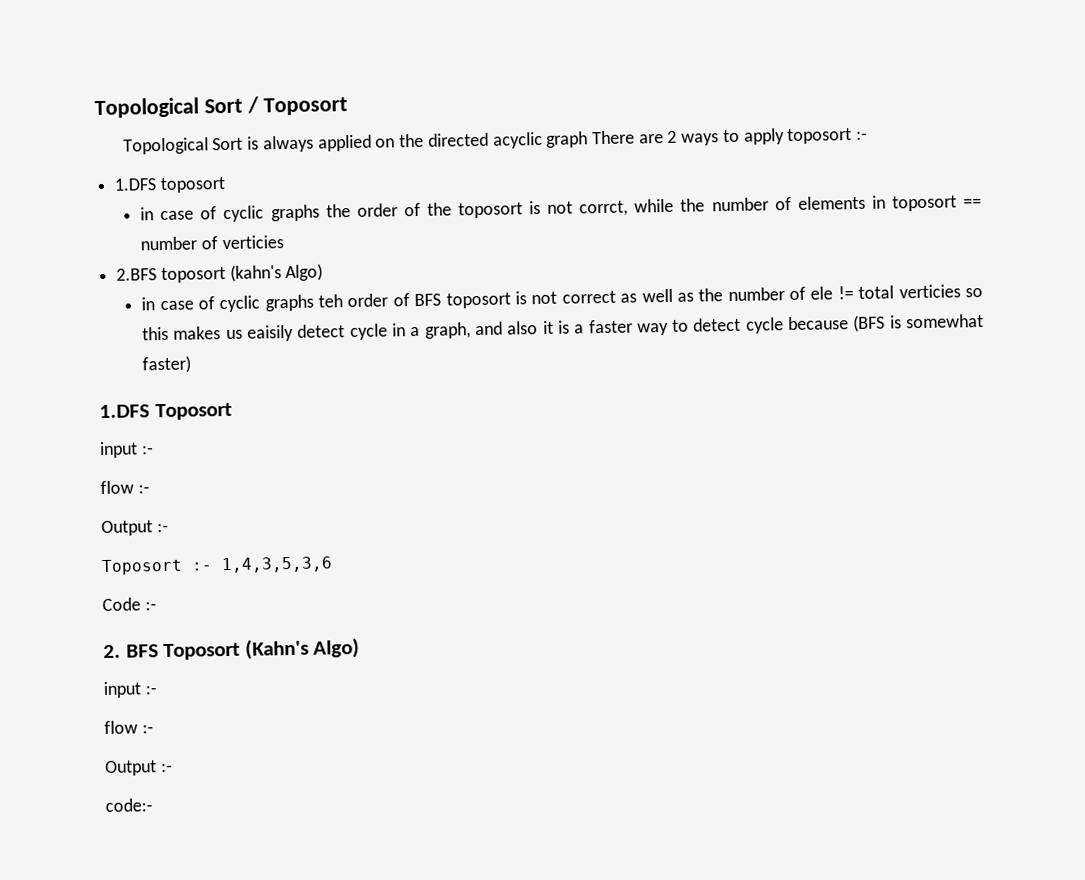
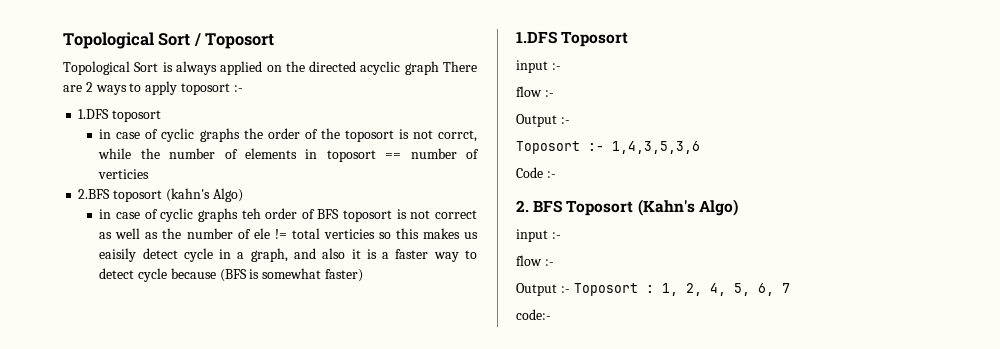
(173, 767) none -> [573,283,790,296] Toposort : 1, 2, 4, 5, 6, 7

